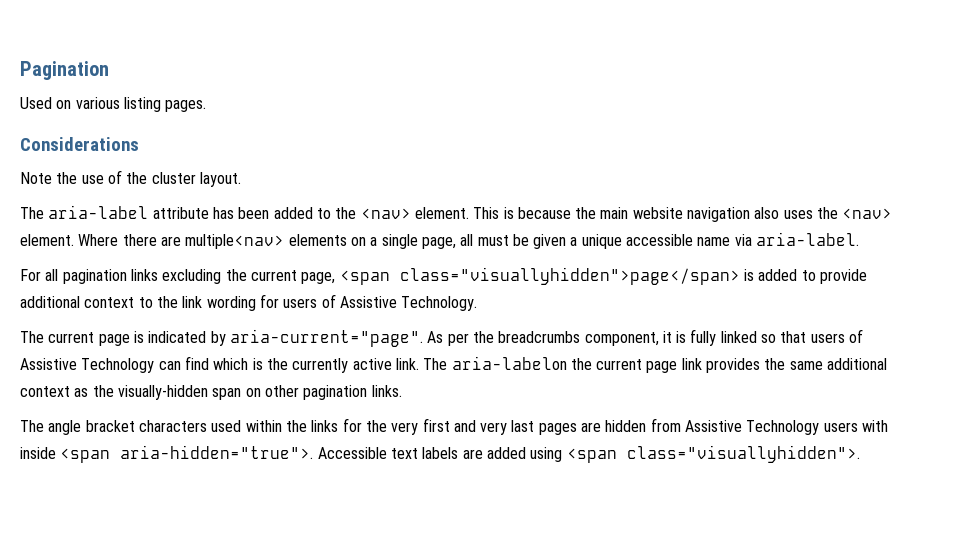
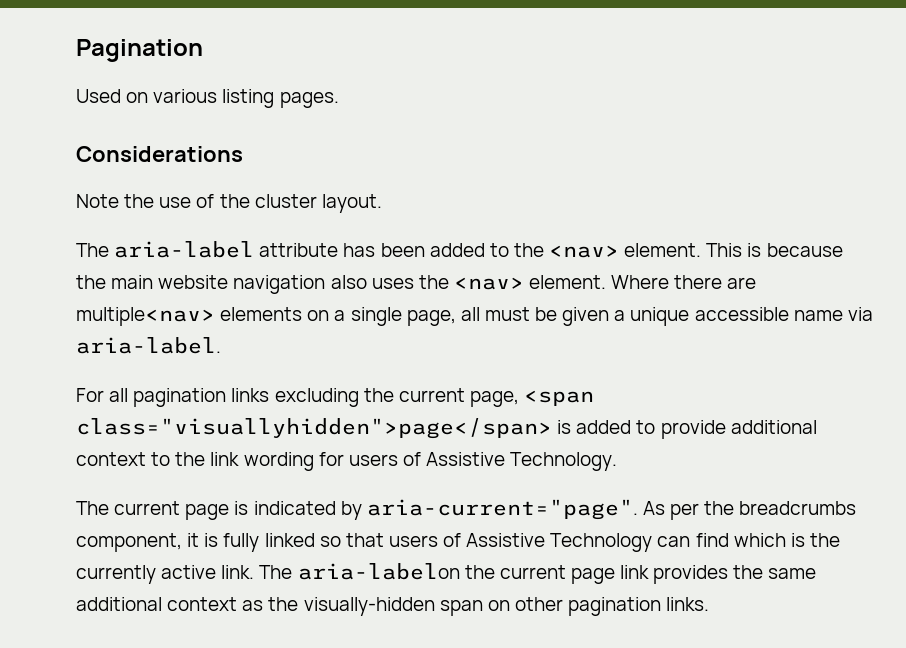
[20,418,889,435] [20,445,860,463] // The angle bracket characters used within the links for the very first and very last pages are hidden from Assistive Technology users with inside <span aria-hidden="true">. Accessible text labels are added using <span class="visuallyhidden">. -> (710, 604) none

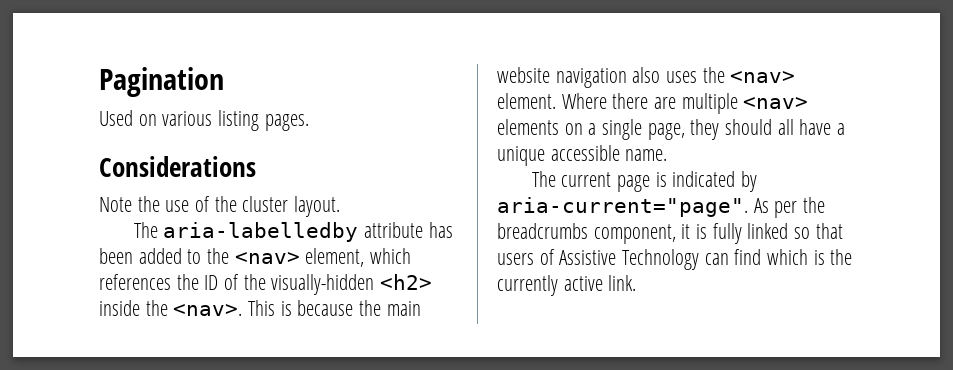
[114,241,255,258] aria-label -> [163,222,359,242] aria-labelledby
[624,243,702,257] element. -> [305,248,412,267] [99,274,433,295] [99,300,243,316] element, which references the ID of the visually-hidden <h2> inside the <nav>.
[76,307,215,326] multiple<nav> -> [681,93,809,114] multiple <nav>
[460,307,873,326] [76,337,221,354] [76,388,595,407] [76,418,817,439] [76,452,618,471] all must be given a unique accessible name via aria-label. // For all pagination links excluding the current page, <span class="visuallyhidden">page</span> is added to provide additional context to the link wording for users of Assistive Technology. -> [690,119,846,140] [497,145,668,166] they should all have a unique accessible name.
[259,563,817,584] [76,597,710,616] The aria-labelon the current page link provides the same additional context as the visually-hidden span on other pagination links. -> (637, 283) none

